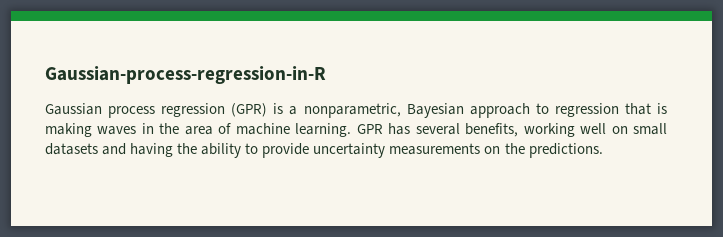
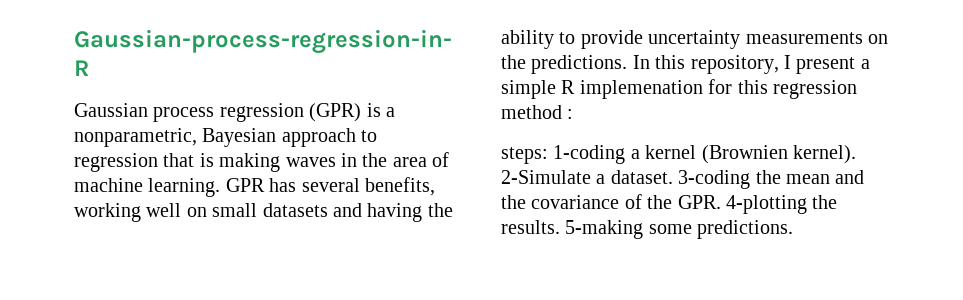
(603, 150) none -> [632,55,870,74] [501,79,857,99] [501,105,574,119] [501,145,856,164] [501,170,865,189] [501,194,838,214] [501,220,794,239] In this repository, I present a simple R implemenation for this regression method : // steps: 1-coding a kernel (Brownien kernel). 2-Simulate a dataset. 3-coding the mean and the covariance of the GPR. 4-plotting the results. 5-making some predictions.

